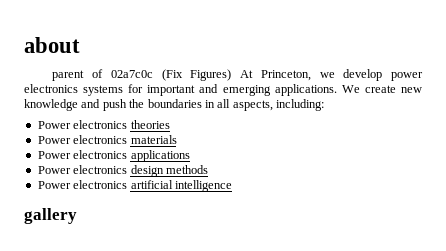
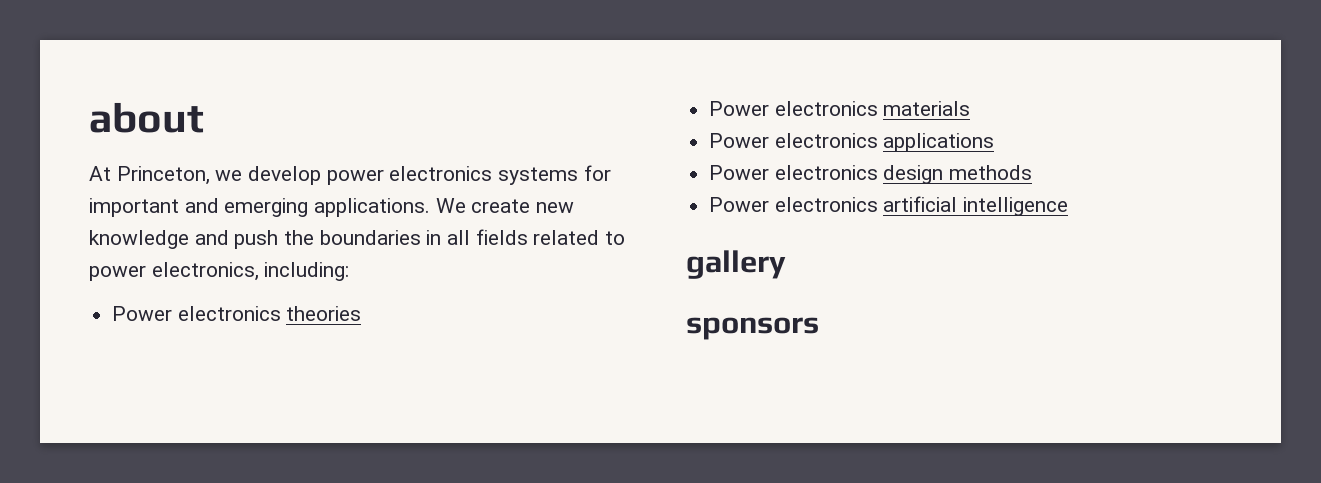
[52,69,232,81] parent of 02a7c0c (Fix Figures) -> (204, 117) none
[232,100,273,111] aspects, -> [475,229,626,245] [89,262,259,281] fields related to power electronics,
(77, 216) none -> [686,317,819,340] // sponsors

